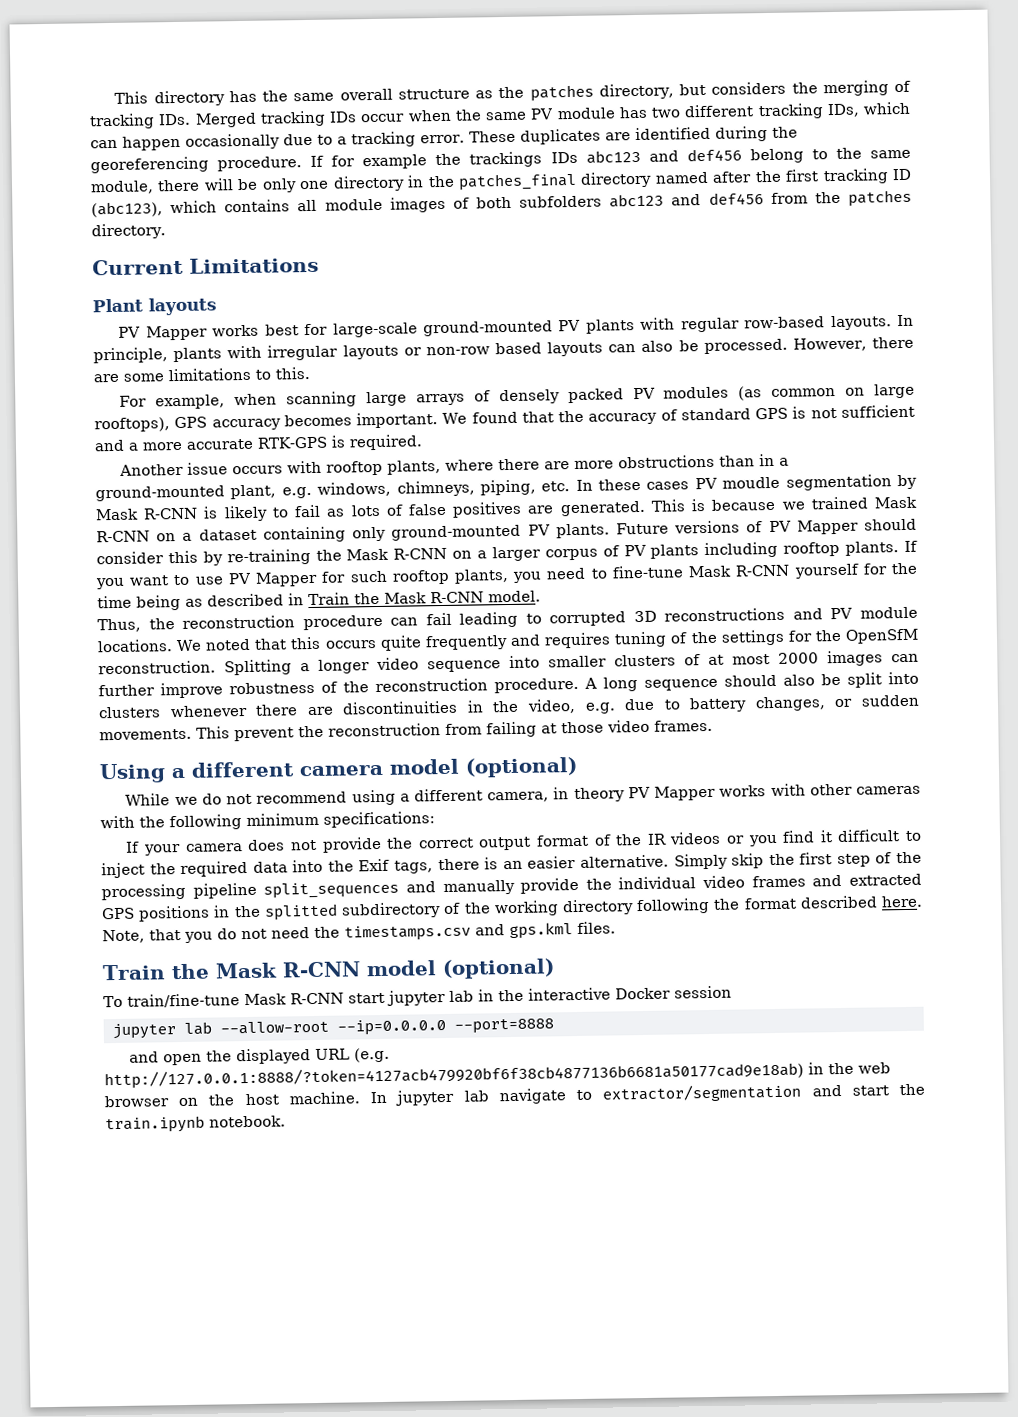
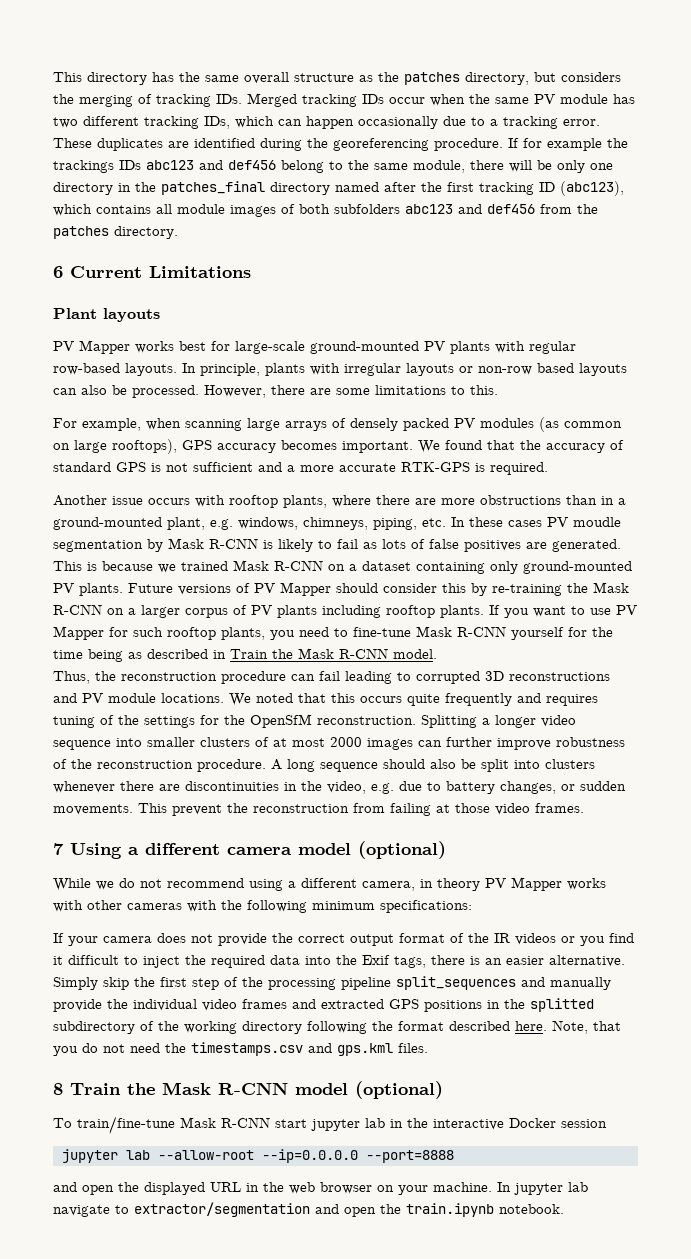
(166, 231) none -> [53,266,63,278] 6
(713, 725) none -> [53,843,64,855] 7
(616, 927) none -> [53,1083,63,1095] 8
[354,1047,391,1063] [104,1061,804,1090] (e.g. http://127.0.0.1:8888/?token=4127acb479920bf6f38cb4877136b6681a50177cad9e18ab) -> (241, 1187) none
[208,1093,279,1106] the host -> [398,1185,428,1195] your
[851,1085,889,1096] start -> [344,1207,376,1217] open

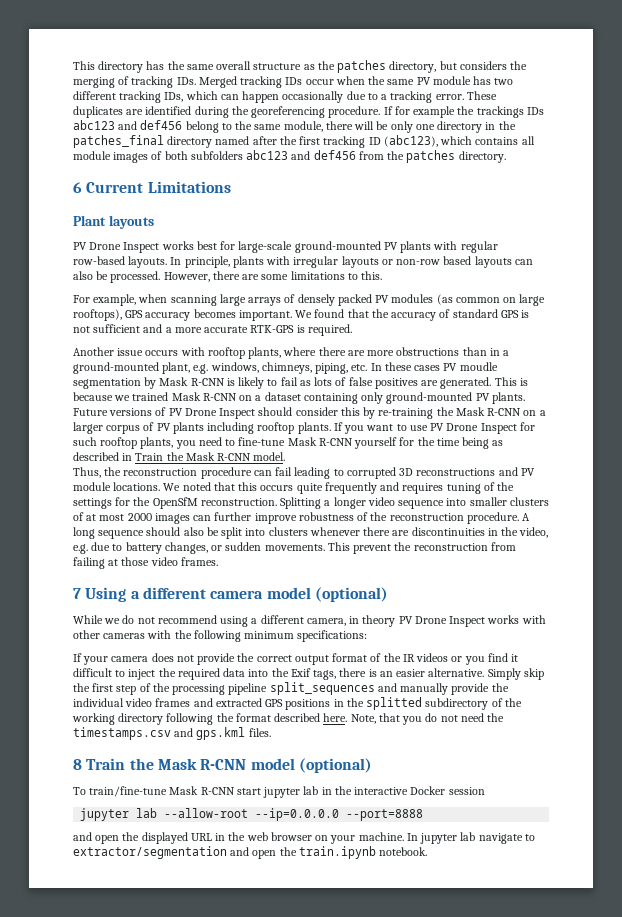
[79,340,130,354] Mapper -> [89,242,160,253] Drone Inspect
[280,582,331,596] Mapper -> [184,408,256,419] Drone Inspect
[53,626,104,640] Mapper -> [446,423,517,434] Drone Inspect
[511,877,562,891] Mapper -> [414,616,486,627] Drone Inspect

